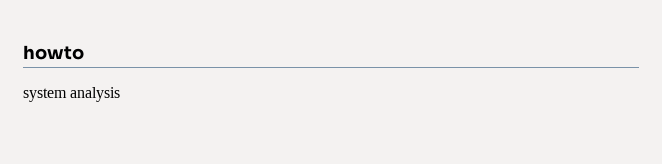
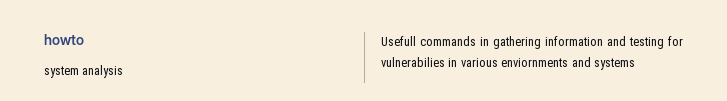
(121, 94) none -> [381,36,683,49] [381,57,635,70] // Usefull commands in gathering information and testing for vulnerabilies in various enviornments and systems

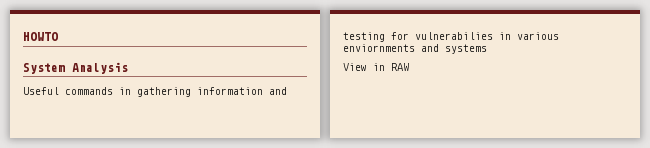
[44,34,84,45] [44,65,124,78] [381,36,416,46] howto // system analysis // Usefull -> [23,32,58,41] [23,62,128,74] [23,87,59,95] HOWTO // System Analysis // Useful
(635, 64) none -> [343,63,409,71] // View in RAW

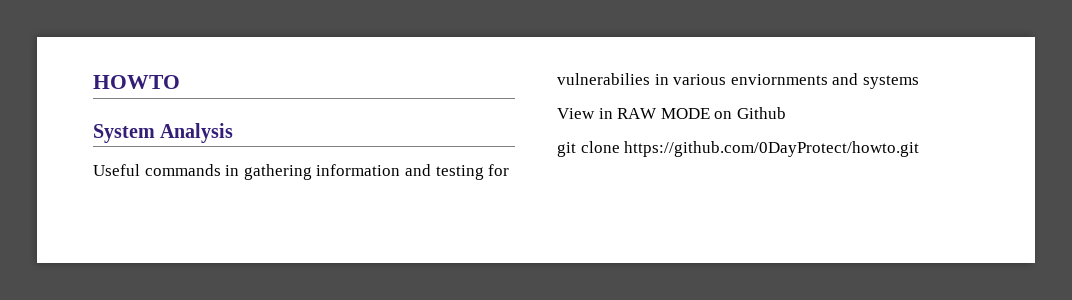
(409, 67) none -> [660,107,786,119] [557,141,920,157] MODE on Github // git clone https://github.com/0DayProtect/howto.git

